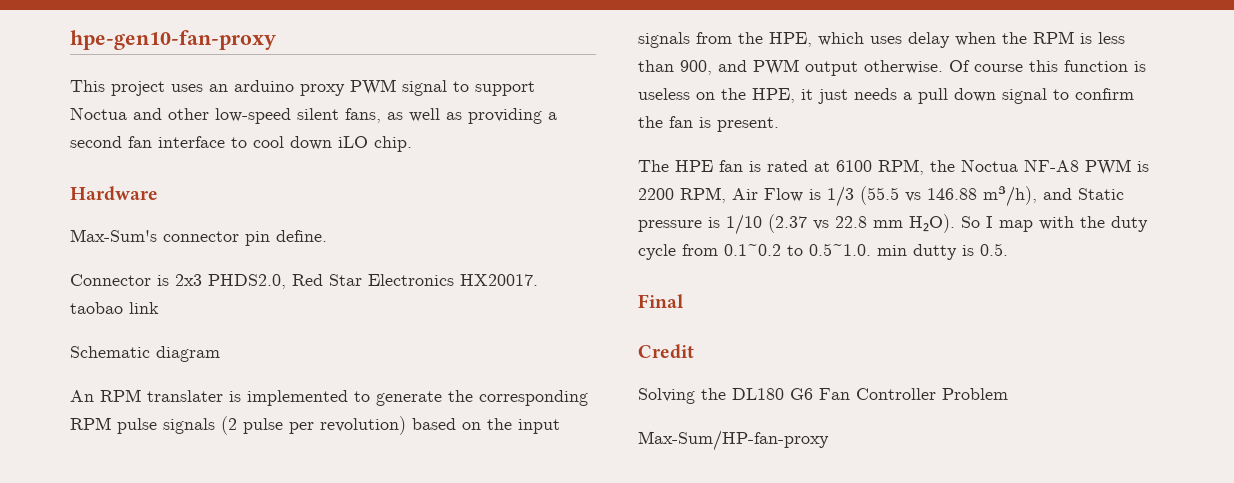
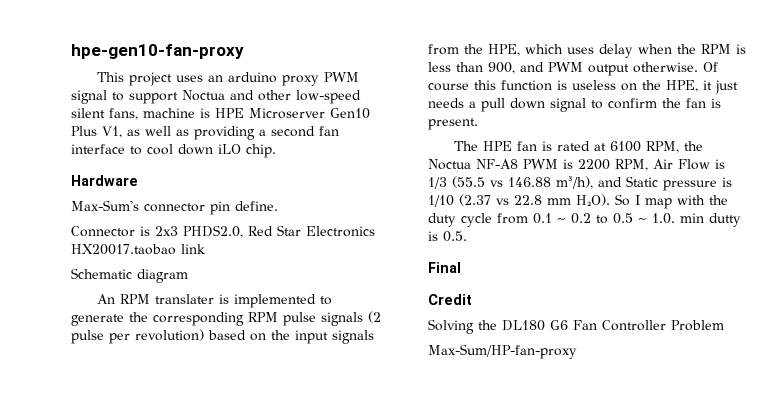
(381, 115) none -> [143,108,370,119] [71,126,122,138] machine is HPE Microserver Gen10 Plus V1,
[460,274,538,286] [70,302,123,314] HX20017. taobao -> [71,244,176,255] HX20017.taobao
[724,243,871,256] 0.1~0.2 to 0.5~1.0. -> [533,213,675,224] 0.1 ~ 0.2 to 0.5 ~ 1.0.

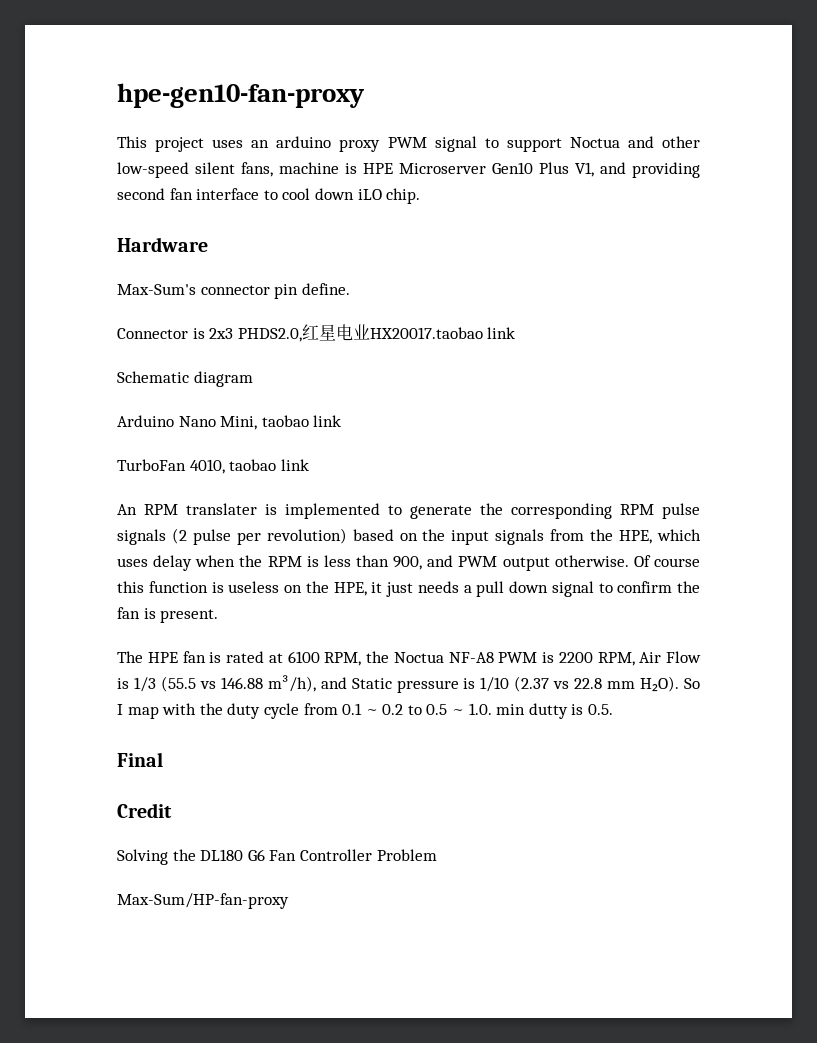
[127,126,266,140] as well as providing a -> [600,162,700,178] and providing
[248,225,375,237] Red Star Electronics -> [301,324,370,341] 红星电业
(188, 276) none -> [117,415,342,430] [117,459,309,474] // Arduino Nano Mini, taobao link // TurboFan 4010, taobao link

